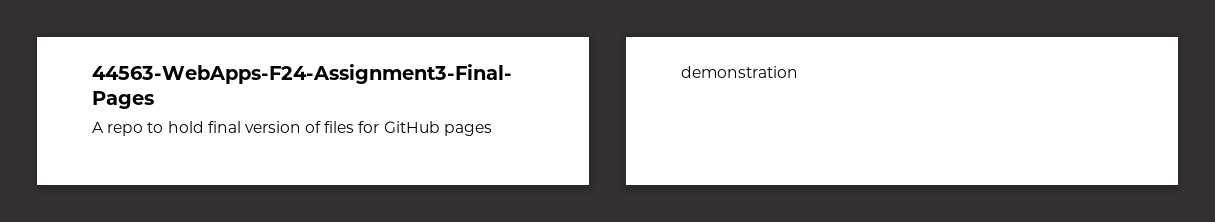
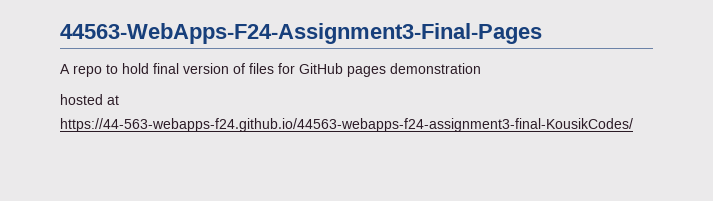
(798, 72) none -> [60,94,119,105] [60,118,633,132] // hosted at https://44-563-webapps-f24.github.io/44563-webapps-f24-assignment3-final-KousikCodes/

